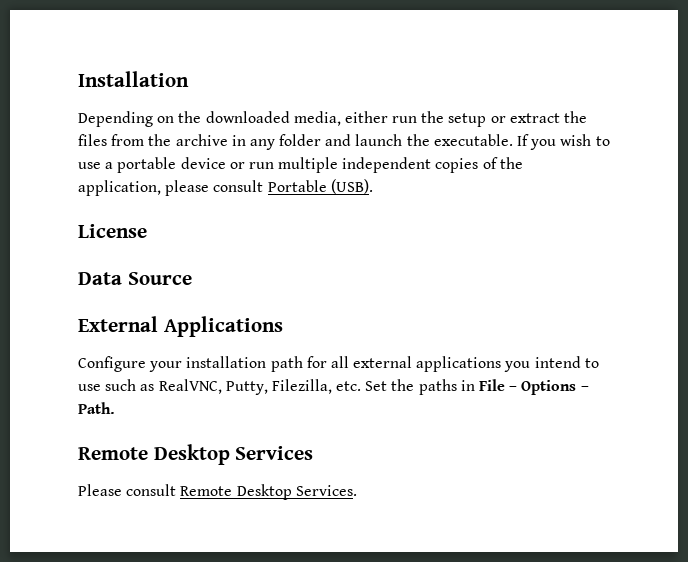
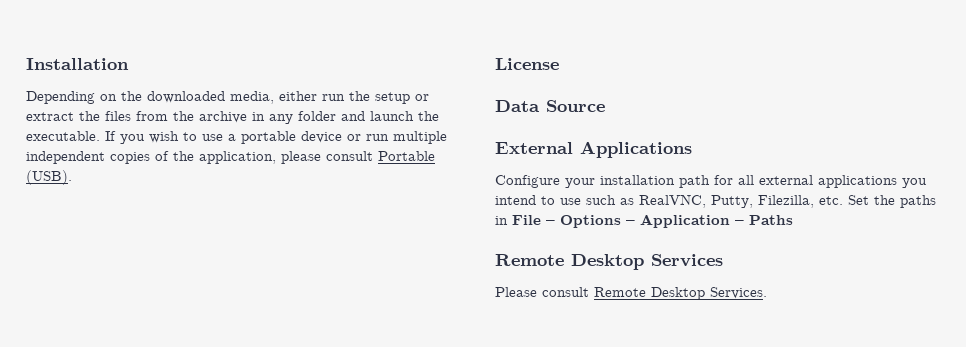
[78,402,115,414] Path. -> [640,214,793,228] Application – Paths

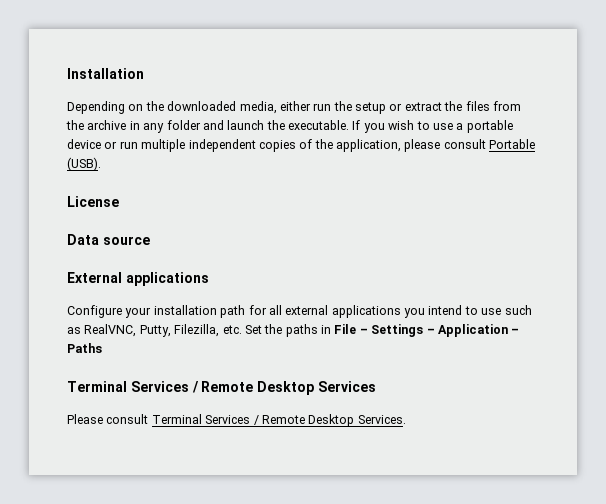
[546,100,605,112] Source -> [102,236,150,245] source
[580,141,692,158] Applications -> [125,272,209,286] applications
[560,215,621,228] Options -> [371,324,424,337] Settings
(793, 220) none -> [67,381,199,393] Terminal Services /
(589, 292) none -> [151,414,259,425] Terminal Services /

